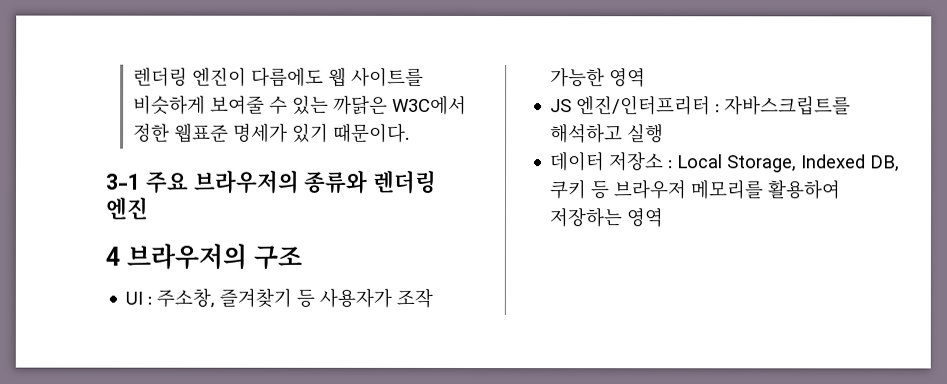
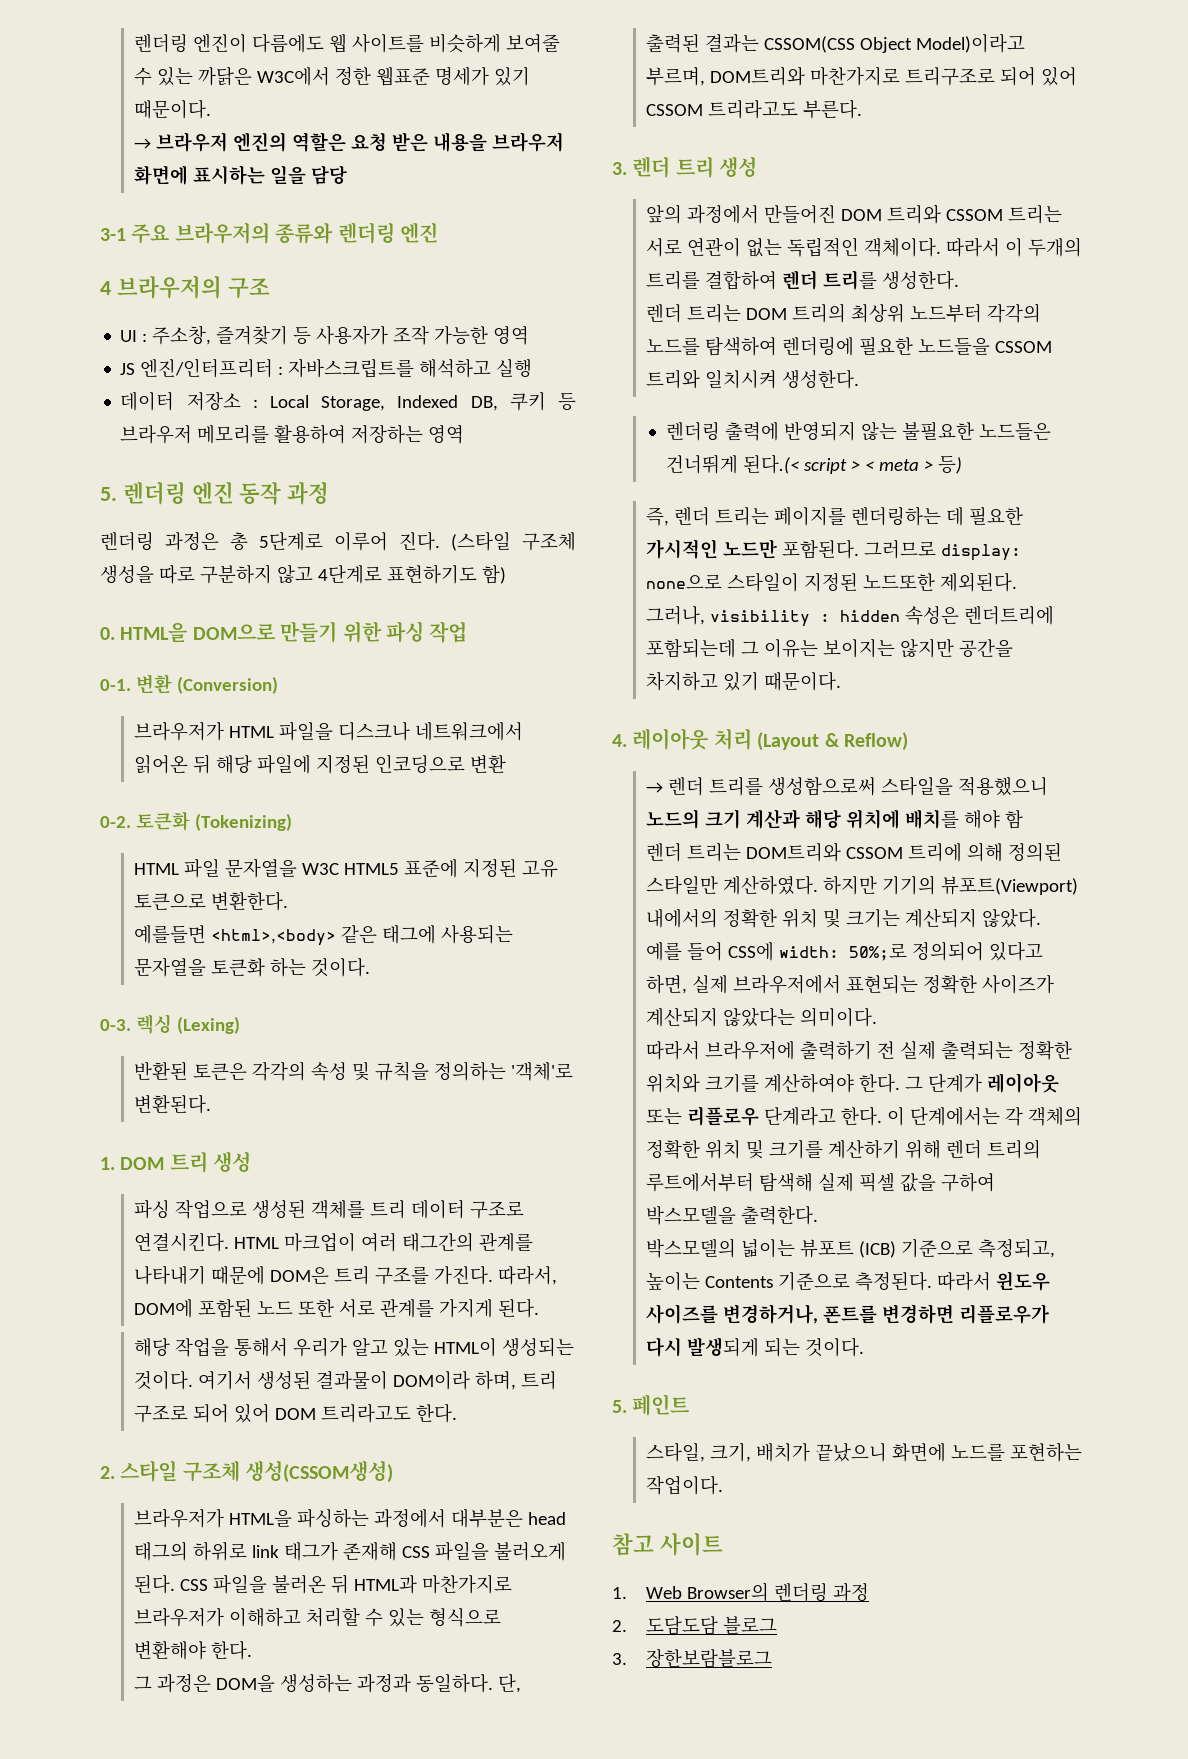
(411, 132) none -> [133,132,564,152] [133,165,347,185] // → 브라우저 엔진의 역할은 요청 받은 내용을 브라우저 화면에 표시하는 일을 담당
(664, 218) none -> [100,481,330,505] [100,531,576,551] [100,564,506,584] [100,621,468,643] [100,674,278,694] [133,721,523,741] [133,754,506,774] [100,811,292,831] [133,858,558,878] [133,891,288,911] [133,925,513,946] [133,957,370,977] [100,1014,240,1034] [133,1061,573,1081] [133,1094,211,1114] [100,1151,252,1173] [133,1199,524,1219] [133,1232,533,1252] [133,1265,557,1285] [133,1298,539,1318] [133,1338,574,1357] [133,1370,557,1390] [133,1403,457,1423] [100,1460,394,1483] [133,1508,566,1528] [133,1541,566,1561] [133,1574,512,1594] [133,1607,501,1627] [133,1640,252,1660] [133,1673,521,1693] [645,34,1025,53] [645,66,1077,86] [645,99,862,119] [612,156,758,178] [645,204,1062,224] [645,237,1082,257] [645,270,959,290] [645,303,1041,323] [645,336,1052,356] [645,369,859,389] [666,421,1052,441] [666,454,963,474] [645,506,1023,526] [645,539,1021,561] [645,572,1017,592] [645,606,1054,627] [645,638,1013,658] [645,671,841,691] [612,728,908,751] [645,776,1048,796] [645,809,1023,829] [645,842,1062,862] [645,875,1078,895] [645,908,1041,928] [645,941,1043,961] [645,975,1054,994] [645,1007,877,1027] [645,1041,1072,1060] [645,1073,1059,1093] [645,1106,1082,1126] [645,1139,1041,1159] [645,1172,995,1192] [645,1205,818,1225] [645,1238,1055,1258] [645,1271,1050,1291] [645,1304,1049,1324] [645,1337,864,1357] [612,1394,690,1416] [645,1442,1082,1462] [645,1475,723,1495] [612,1532,723,1556] [612,1582,869,1602] [612,1616,777,1635] [612,1649,772,1668] // 5. 렌더링 엔진 동작 과정 // 렌더링 과정은 총 5단계로 이루어 진다. (스타일 구조체 생성을 따로 구분하지 않고 4단계로 표현하기도 함) // 0. HTML을 DOM으로 만들기 위한 파싱 작업 // 0-1. 변환 (Conversion) // 브라우저가 HTML 파일을 디스크나 네트워크에서 읽어온 뒤 해당 파일에 지정된 인코딩으로 변환 // 0-2. 토큰화 (Tokenizing) // HTML 파일 문자열을 W3C HTML5 표준에 지정된 고유 토큰으로 변환한다. // 예를들면 <html>,<body> 같은 태그에 사용되는 문자열을 토큰화 하는 것이다. // 0-3. 렉싱 (Lexing) // 반환된 토큰은 각각의 속성 및 규칙을 정의하는 '객체'로 변환된다. // 1. DOM 트리 생성 // 파싱 작업으로 생성된 객체를 트리 데이터 구조로 연결시킨다. HTML 마크업이 여러 태그간의 관계를 나타내기 때문에 DOM은 트리 구조를 가진다. 따라서, DOM에 포함된 노드 또한 서로 관계를 가지게 된다. // 해당 작업을 통해서 우리가 알고 있는 HTML이 생성되는 것이다. 여기서 생성된 결과물이 DOM이라 하며, 트리 구조로 되어 있어 DOM 트리라고도 한다. // 2. 스타일 구조체 생성(CSSOM생성) // 브라우저가 HTML을 파싱하는 과정에서 대부분은 head 태그의 하위로 link 태그가 존재해 CSS 파일을 불러오게 된다. CSS 파일을 불러온 뒤 HTML과 마찬가지로 브라우저가 이해하고 처리할 수 있는 형식으로 변환해야 한다. // 그 과정은 DOM을 생성하는 과정과 동일하다. 단, 출력된 결과는 CSSOM(CSS Object Model)이라고 부르며, DOM트리와 마찬가지로 트리구조로 되어 있어 CSSOM 트리라고도 부른다. // 3. 렌더 트리 생성 // 앞의 과정에서 만들어진 DOM 트리와 CSSOM 트리는 서로 연관이 없는 독립적인 객체이다. 따라서 이 두개의 트리를 결합하여 렌더 트리를 생성한다. // 렌더 트리는 DOM 트리의 최상위 노드부터 각각의 노드를 탐색하여 렌더링에 필요한 노드들을 CSSOM 트리와 일치시켜 생성한다. // 렌더링 출력에 반영되지 않는 불필요한 노드들은 건너뛰게 된다.(< script > < meta > 등) // 즉, 렌더 트리는 페이지를 렌더링하는 데 필요한 가시적인 노드만 포함된다. 그러므로 display: none으로 스타일이 지정된 노드또한 제외된다. // 그러나, visibility : hidden 속성은 렌더트리에 포함되는데 그 이유는 보이지는 않지만 공간을 차지하고 있기 때문이다. // 4. 레이아웃 처리 (Layout & Reflow) // → 렌더 트리를 생성함으로써 스타일을 적용했으니 노드의 크기 계산과 해당 위치에 배치를 해야 함 // 렌더 트리는 DOM트리와 CSSOM 트리에 의해 정의된 스타일만 계산하였다. 하지만 기기의 뷰포트(Viewport) 내에서의 정확한 위치 및 크기는 계산되지 않았다. // 예를 들어 CSS에 width: 50%;로 정의되어 있다고 하면, 실제 브라우저에서 표현되는 정확한 사이즈가 계산되지 않았다는 의미이다. // 따라서 브라우저에 출력하기 전 실제 출력되는 정확한 위치와 크기를 계산하여야 한다. 그 단계가 레이아웃 또는 리플로우 단계라고 한다. 이 단계에서는 각 객체의 정확한 위치 및 크기를 계산하기 위해 렌더 트리의 루트에서부터 탐색해 실제 픽셀 값을 구하여 박스모델을 출력한다. // 박스모델의 넓이는 뷰포트 (ICB) 기준으로 측정되고, 높이는 Contents 기준으로 측정된다. 따라서 윈도우 사이즈를 변경하거나, 폰트를 변경하면 리플로우가 다시 발생되게 되는 것이다. // 5. 페인트 // 스타일, 크기, 배치가 끝났으니 화면에 노드를 포현하는 작업이다. // 참고 사이트 // 1. Web Browser의 렌더링 과정 // 2. 도담도담 블로그 // 3. 장한보람블로그

